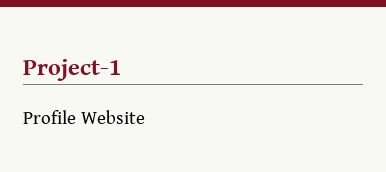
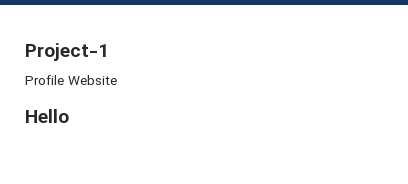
(145, 117) none -> [25,109,69,123] // Hello

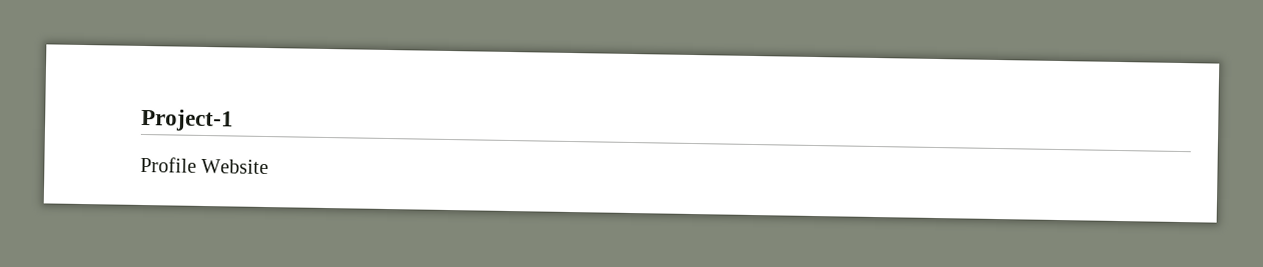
[25,109,69,123] // Hello -> (270, 166) none

